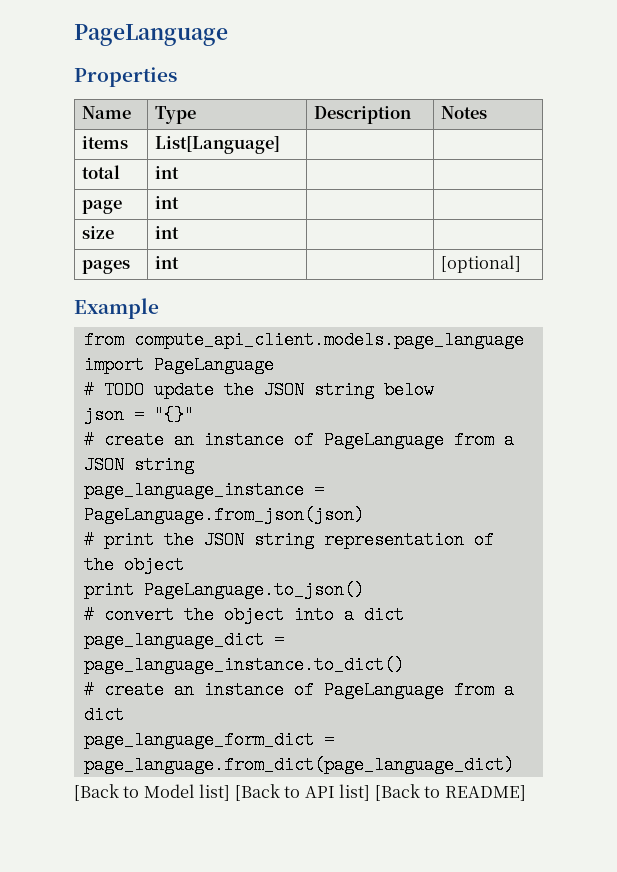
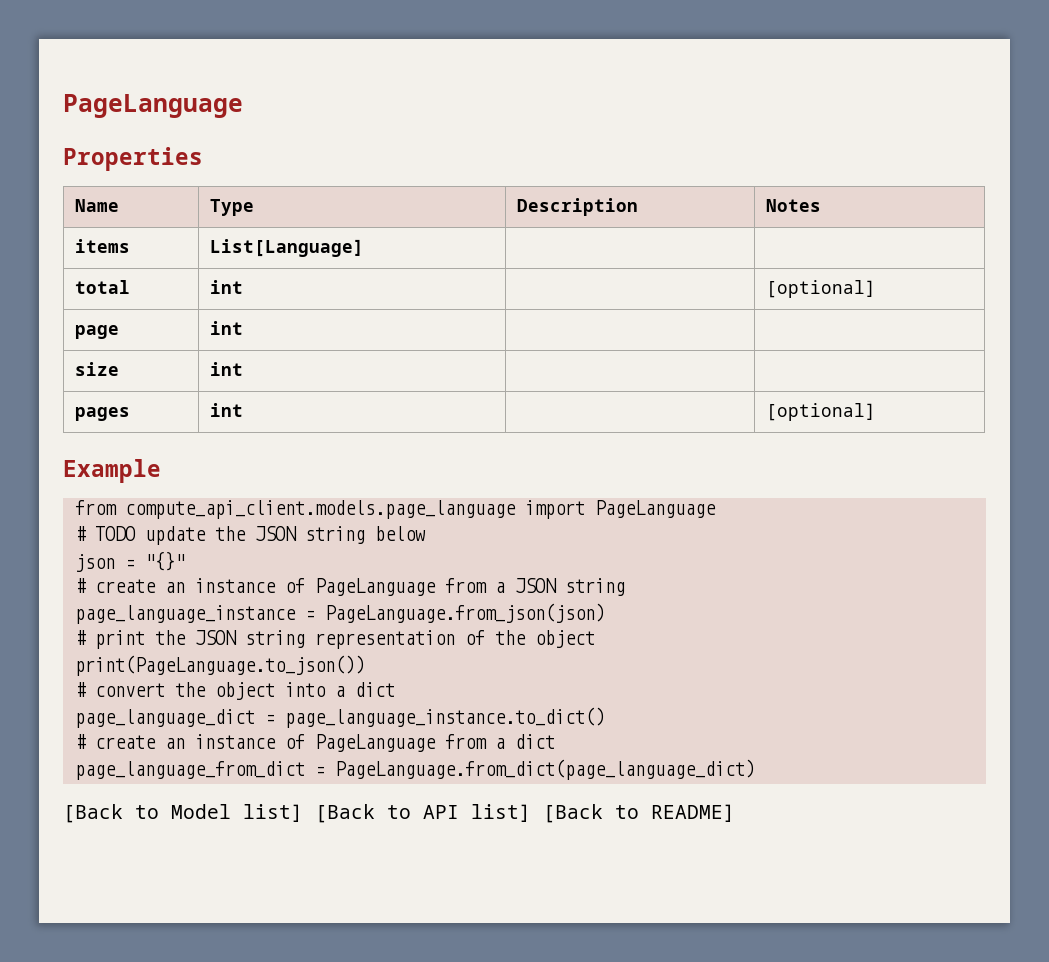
(179, 172) none -> [765,280,876,298] [optional]
[83,581,364,599] print PageLanguage.to_json() -> [74,655,365,676] print(PageLanguage.to_json())
[83,731,334,749] [83,756,514,774] page_language_form_dict = page_language.from_dict(page_language_dict) -> [74,759,755,780] page_language_from_dict = PageLanguage.from_dict(page_language_dict)

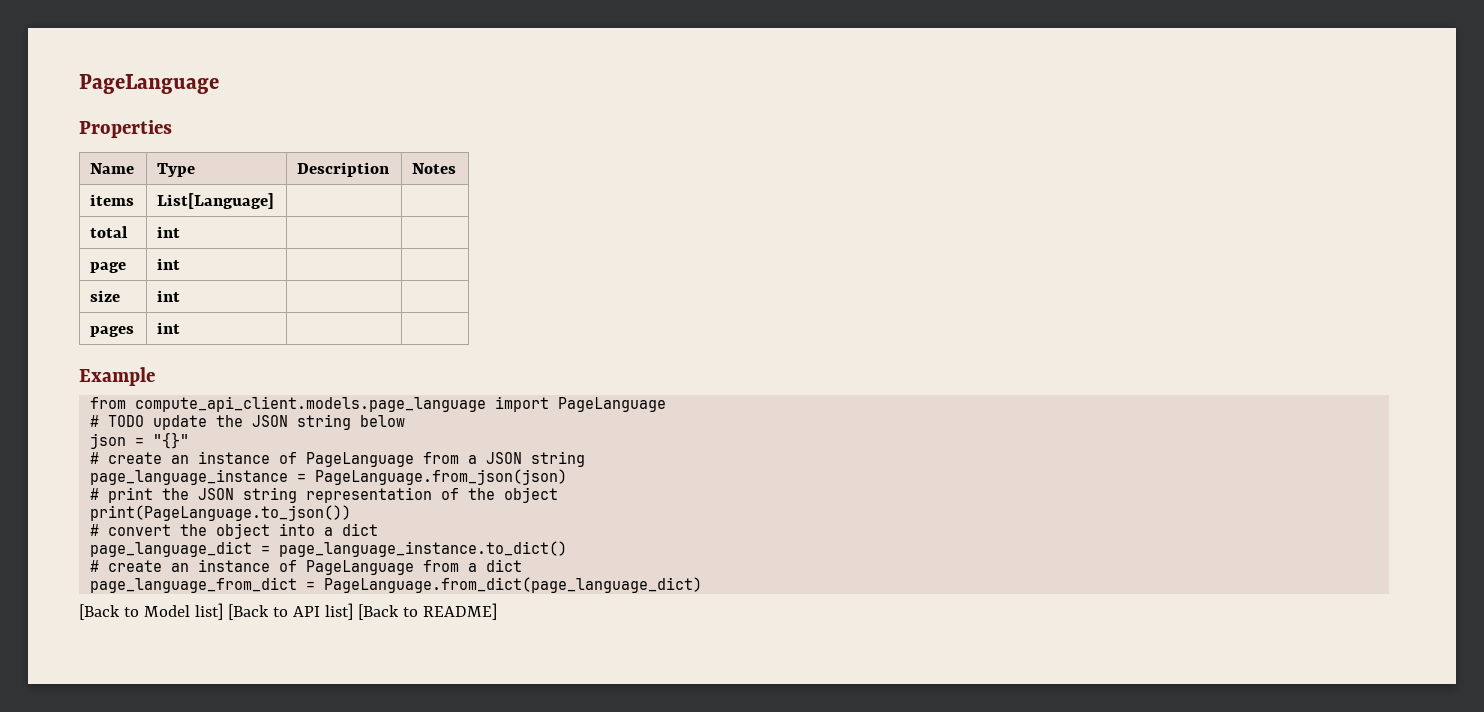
[765,280,876,298] [optional] -> (181, 232) none
[765,403,876,421] [optional] -> (181, 328) none

